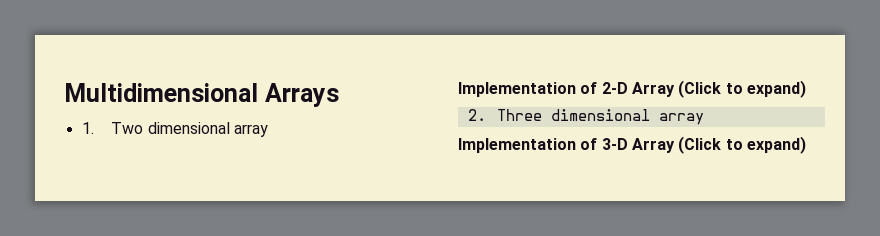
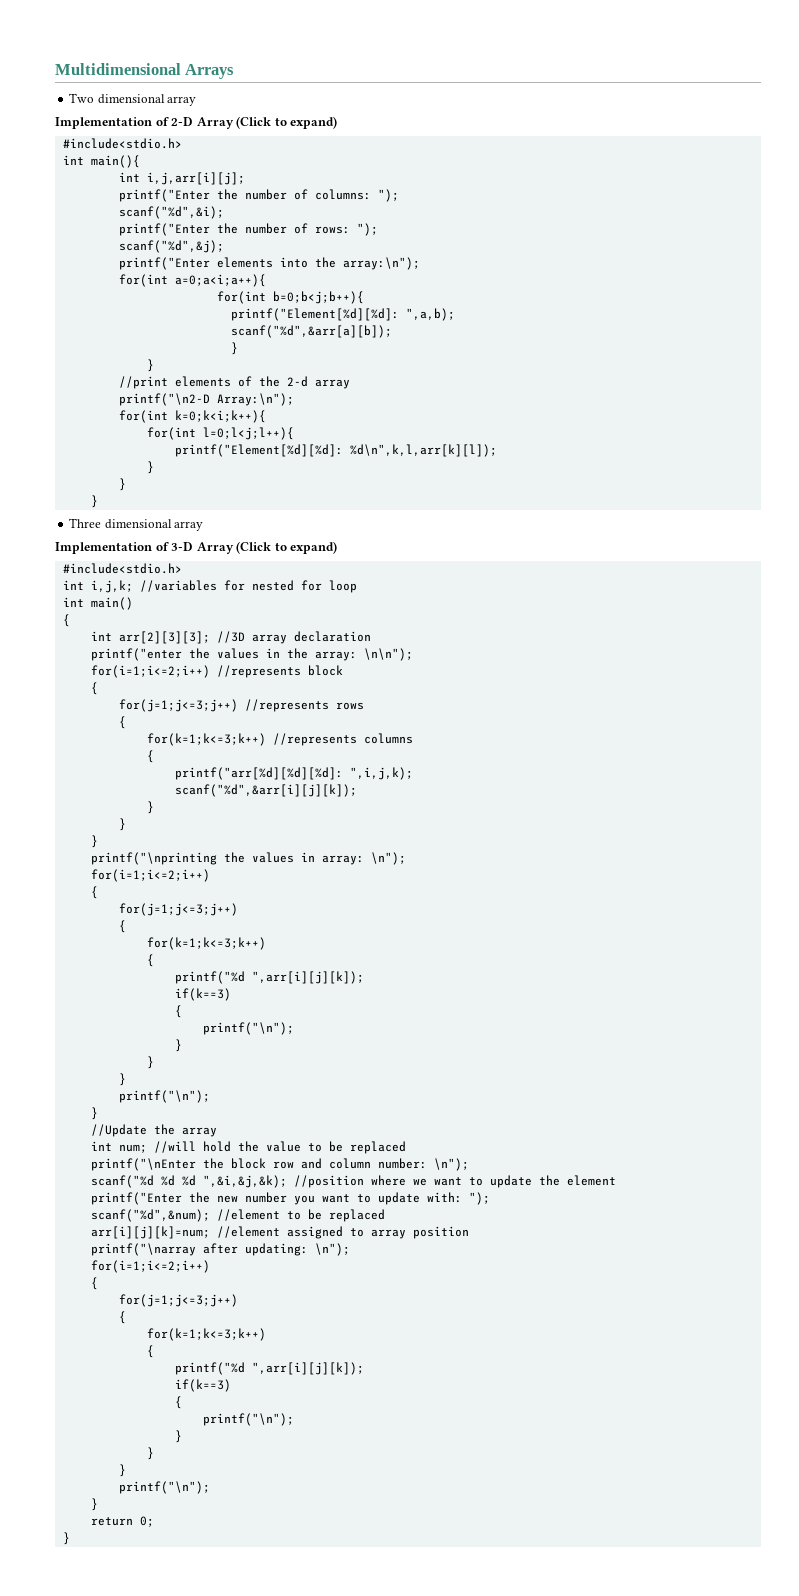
[81,122,94,134] 1. -> (235, 71) none
[467,109,486,121] 2. -> [62,138,182,149] [62,155,140,168] [118,172,245,185] [118,189,399,202] [118,206,224,219] [118,223,378,236] [118,240,224,253] [118,257,420,270] [118,274,266,287] [216,291,364,304] [230,308,455,321] [230,325,392,338] [230,342,238,355] [146,359,154,372] [118,376,350,389] [118,393,294,406] [118,410,266,423] [146,427,294,440] [174,444,497,457] [146,461,154,474] [118,478,126,491] [90,495,98,508] #include<stdio.h> // int main(){ // int i,j,arr[i][j]; // printf("Enter the number of columns: "); // scanf("%d",&i); // printf("Enter the number of rows: "); // scanf("%d",&j); // printf("Enter elements into the array:\n"); // for(int a=0;a<i;a++){ // for(int b=0;b<j;b++){ // printf("Element[%d][%d]: ",a,b); // scanf("%d",&arr[a][b]); // } // } // //print elements of the 2-d array // printf("\n2-D Array:\n"); // for(int k=0;k<i;k++){ // for(int l=0;l<j;l++){ // printf("Element[%d][%d]: %d\n",k,l,arr[k][l]); // } // } // } //
(806, 145) none -> [62,563,182,574] [62,580,357,593] [62,597,133,610] [62,614,70,627] [90,631,371,644] [90,648,413,661] [90,665,343,678] [90,682,98,695] [118,699,364,712] [118,716,126,729] [146,733,413,746] [146,750,154,763] [174,767,413,780] [174,784,357,797] [146,801,154,814] [118,818,126,831] [90,835,98,848] [90,852,406,865] [90,869,210,882] [90,886,98,899] [118,903,238,916] [118,920,126,933] [146,937,266,950] [146,954,154,967] [174,971,364,984] [174,988,231,1001] [174,1005,182,1018] [202,1022,294,1035] [174,1039,182,1052] [146,1056,154,1069] [118,1073,126,1086] [118,1090,210,1103] [90,1107,98,1120] [90,1124,217,1137] [90,1141,406,1154] [90,1158,469,1171] [90,1175,616,1188] [90,1192,490,1205] [90,1209,385,1222] [90,1226,469,1239] [90,1243,350,1256] [90,1260,210,1273] [90,1277,98,1290] [118,1294,238,1307] [118,1311,126,1324] [146,1328,266,1341] [146,1345,154,1358] [174,1362,364,1375] [174,1379,231,1392] [174,1396,182,1409] [202,1413,294,1426] [174,1430,182,1443] [146,1447,154,1460] [118,1464,126,1477] [118,1481,210,1494] [90,1498,98,1511] [90,1516,154,1527] [62,1532,70,1545] // #include<stdio.h> // int i,j,k; //variables for nested for loop // int main() // { // int arr[2][3][3]; //3D array declaration // printf("enter the values in the array: \n\n"); // for(i=1;i<=2;i++) //represents block // { // for(j=1;j<=3;j++) //represents rows // { // for(k=1;k<=3;k++) //represents columns // { // printf("arr[%d][%d][%d]: ",i,j,k); // scanf("%d",&arr[i][j][k]); // } // } // } // printf("\nprinting the values in array: \n"); // for(i=1;i<=2;i++) // { // for(j=1;j<=3;j++) // { // for(k=1;k<=3;k++) // { // printf("%d ",arr[i][j][k]); // if(k==3) // { // printf("\n"); // } // } // } // printf("\n"); // } // //Update the array // int num; //will hold the value to be replaced // printf("\nEnter the block row and column number: \n"); // scanf("%d %d %d ",&i,&j,&k); //position where we want to update the element // printf("Enter the new number you want to update with: "); // scanf("%d",&num); //element to be replaced // arr[i][j][k]=num; //element assigned to array position // printf("\narray after updating: \n"); // for(i=1;i<=2;i++) // { // for(j=1;j<=3;j++) // { // for(k=1;k<=3;k++) // { // printf("%d ",arr[i][j][k]); // if(k==3) // { // printf("\n"); // } // } // } // printf("\n"); // } // return 0; // }

